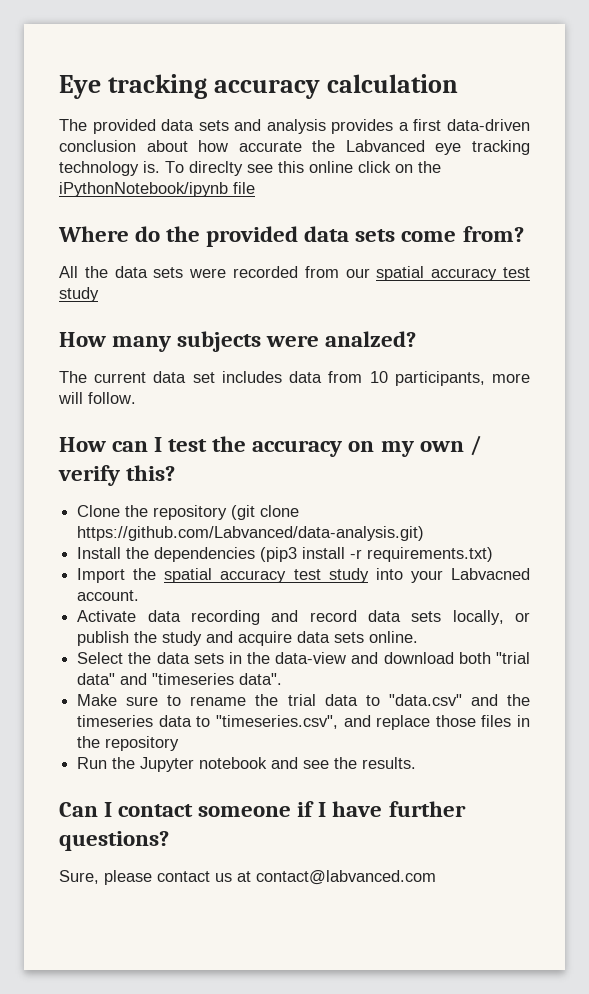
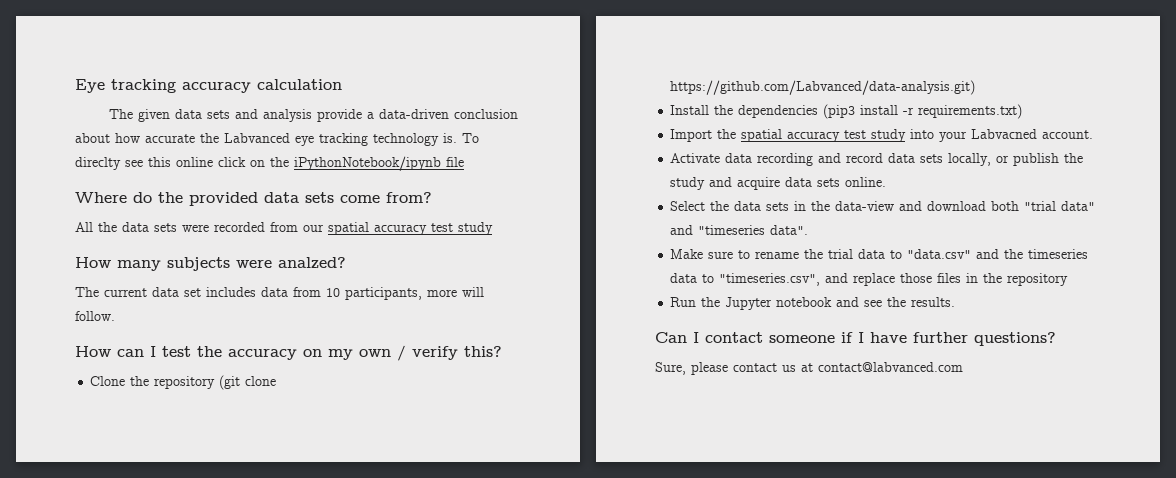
[92,119,156,134] provided -> [138,109,171,122] given
[331,119,442,134] provides a first -> [317,109,375,122] provide a

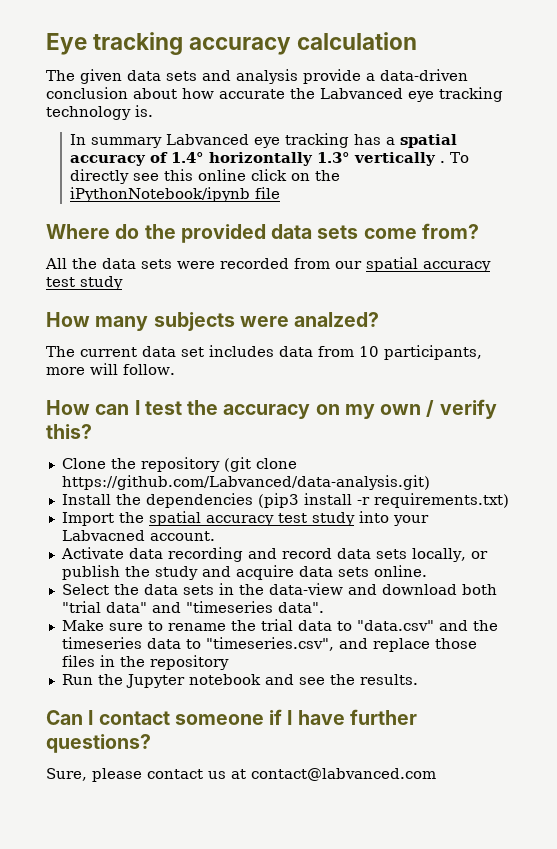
[462,133,479,143] [75,157,121,170] To direclty -> [70,133,458,148] [70,152,470,166] [70,169,130,184] // In summary Labvanced eye tracking has a spatial accuracy of 1.4° horizontally 1.3° vertically . To directly

